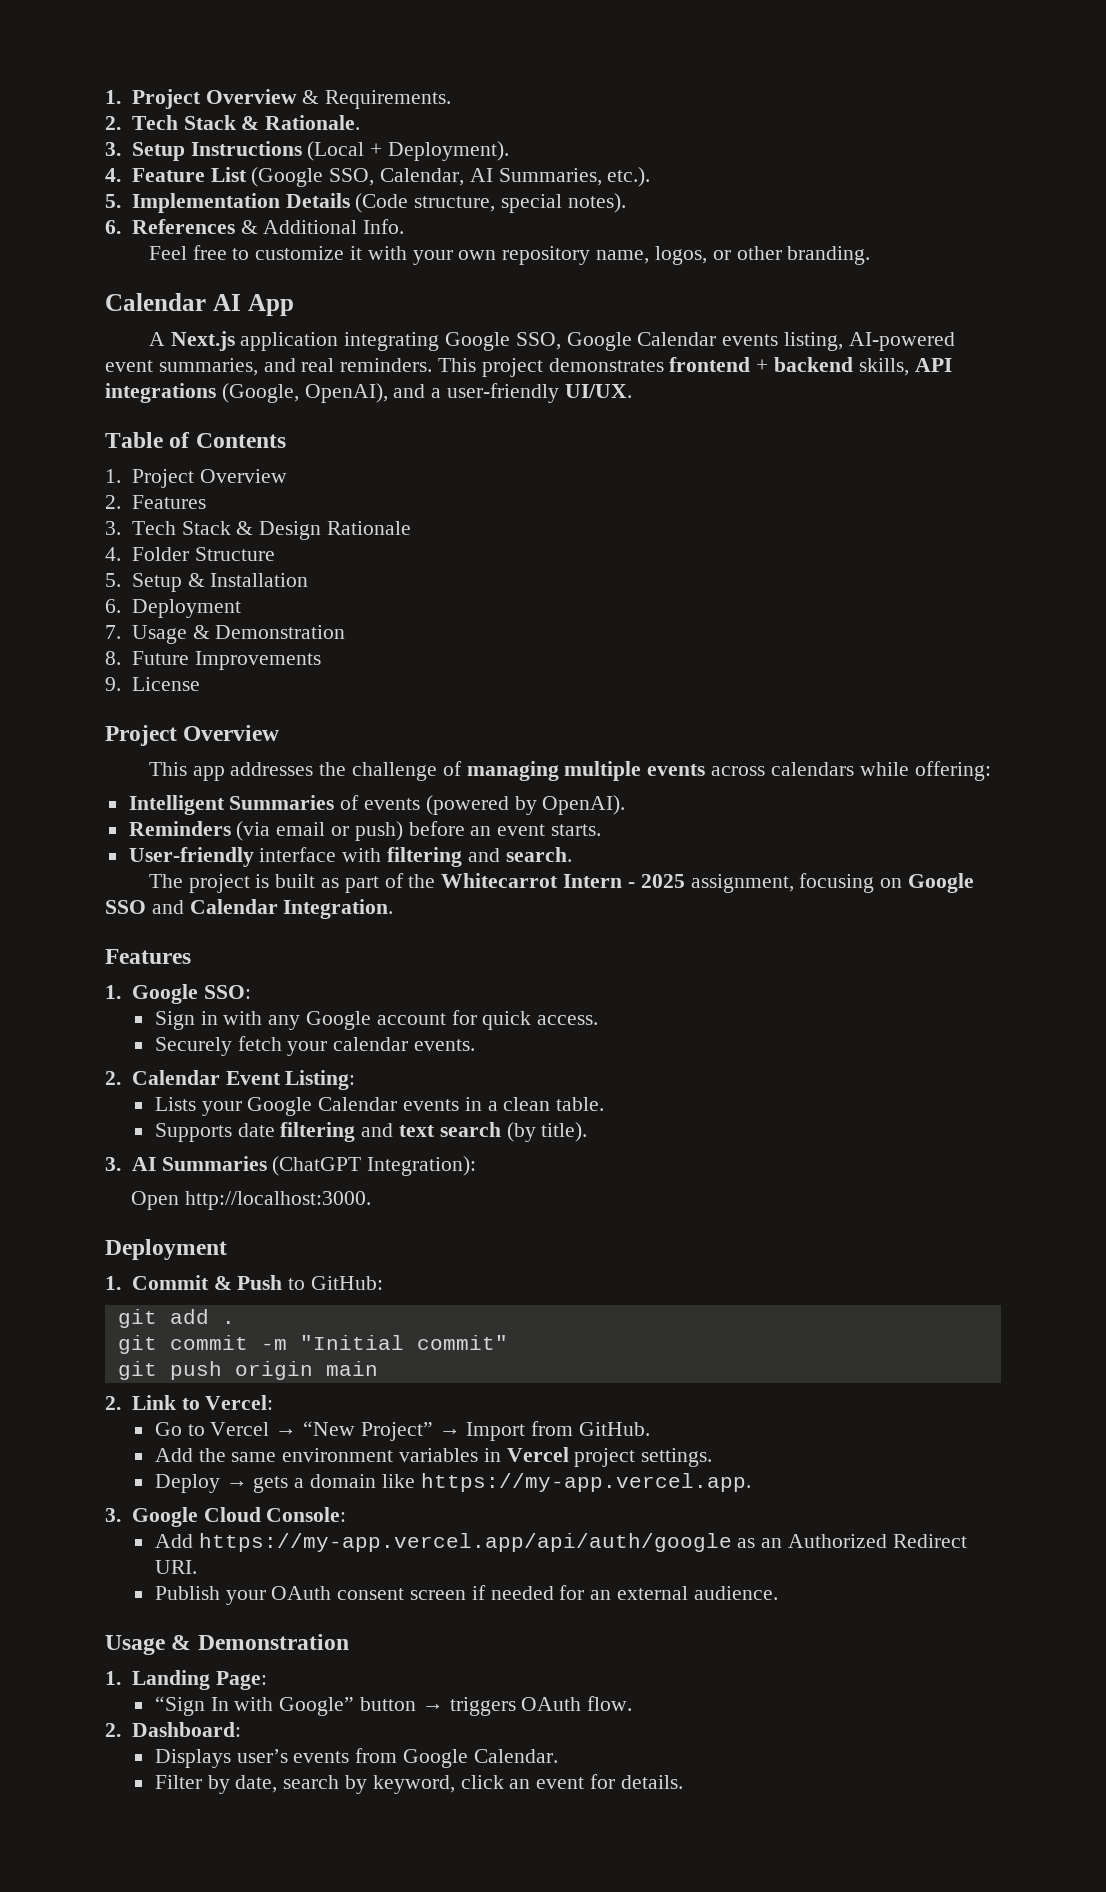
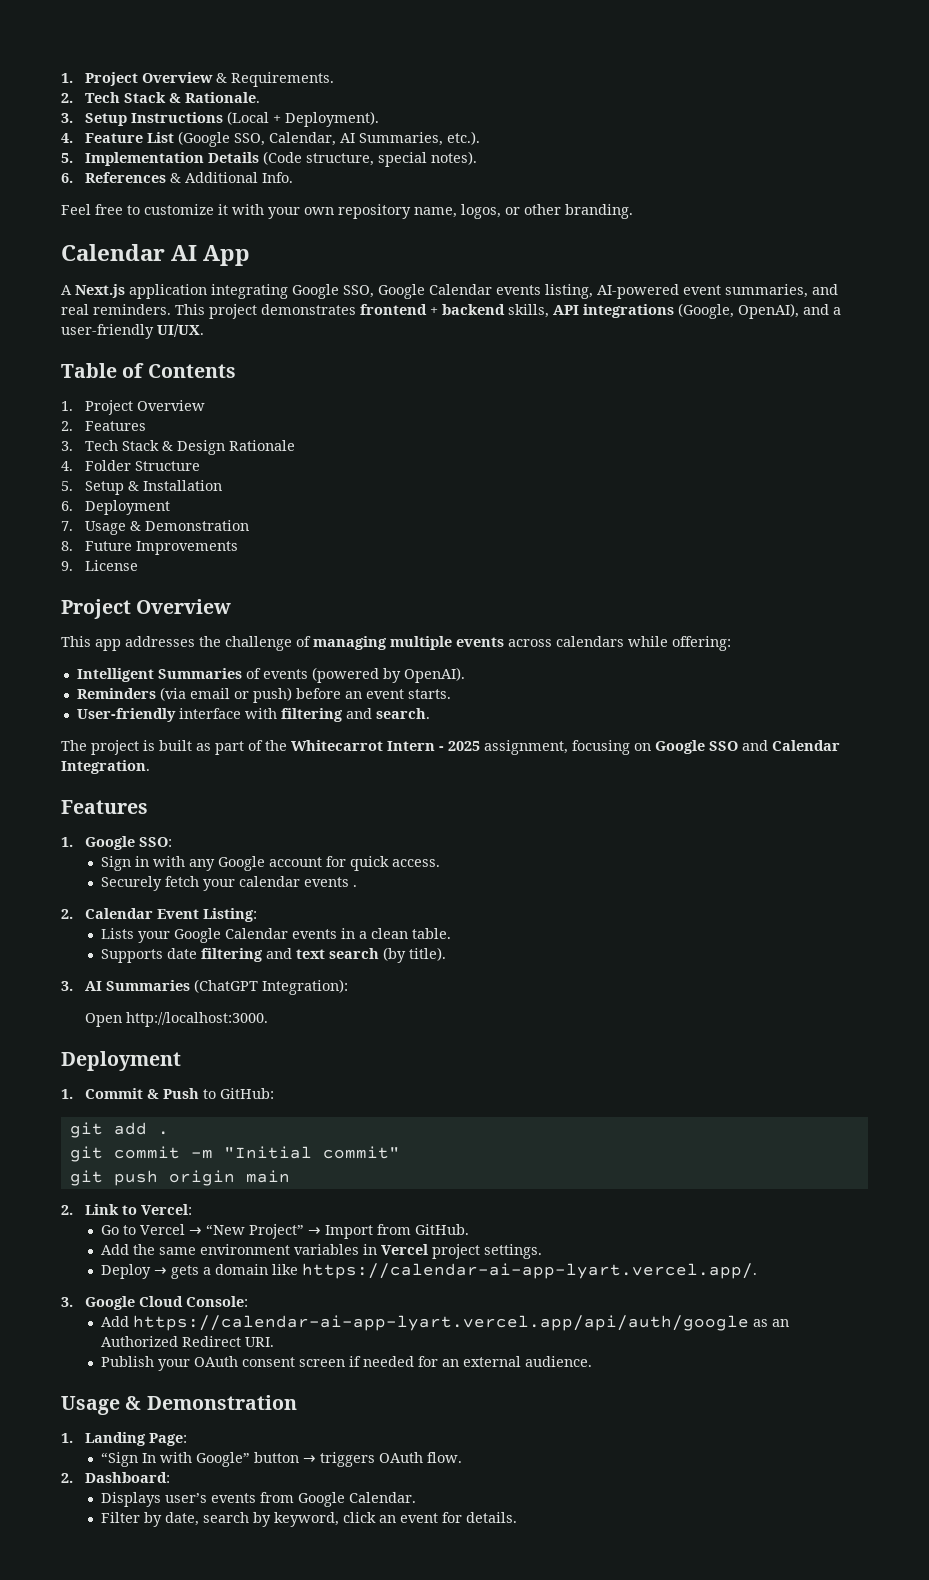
[413,1039,475,1051] events. -> [303,877,357,887] events .
[420,1473,751,1492] https://my-app.vercel.app. -> [301,1263,757,1279] https://calendar-ai-app-lyart.vercel.app/.
[198,1533,732,1552] https://my-app.vercel.app/api/auth/google -> [132,1315,749,1331] https://calendar-ai-app-lyart.vercel.app/api/auth/google

